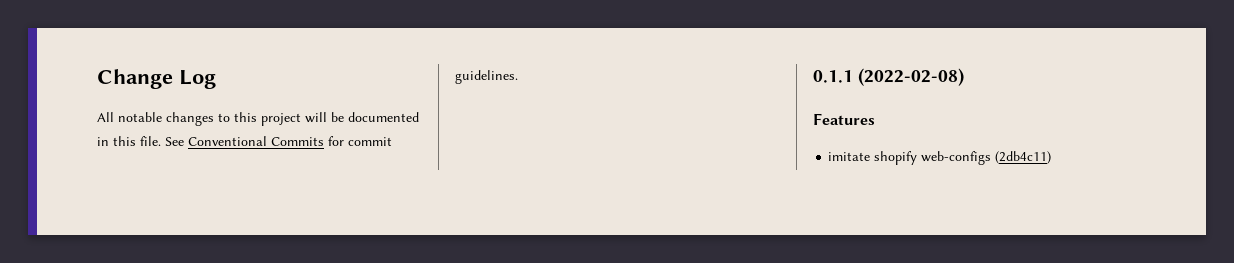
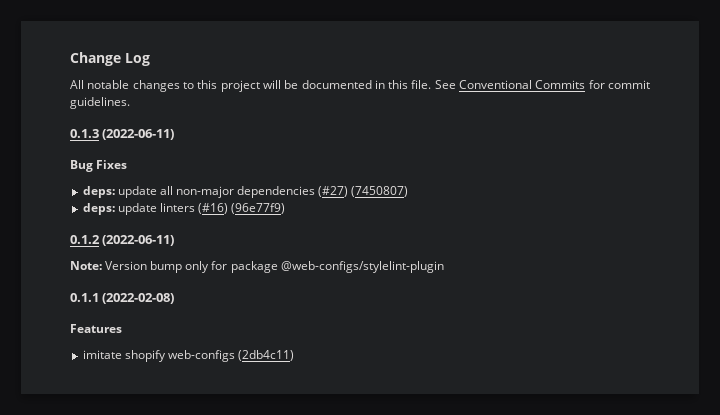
(518, 77) none -> [70,129,175,140] [70,160,128,172] [82,186,409,198] [82,203,286,215] [70,235,175,246] [70,261,444,273] // 0.1.3 (2022-06-11) // Bug Fixes // deps: update all non-major dependencies (#27) (7450807) // deps: update linters (#16) (96e77f9) // 0.1.2 (2022-06-11) // Note: Version bump only for package @web-configs/stylelint-plugin

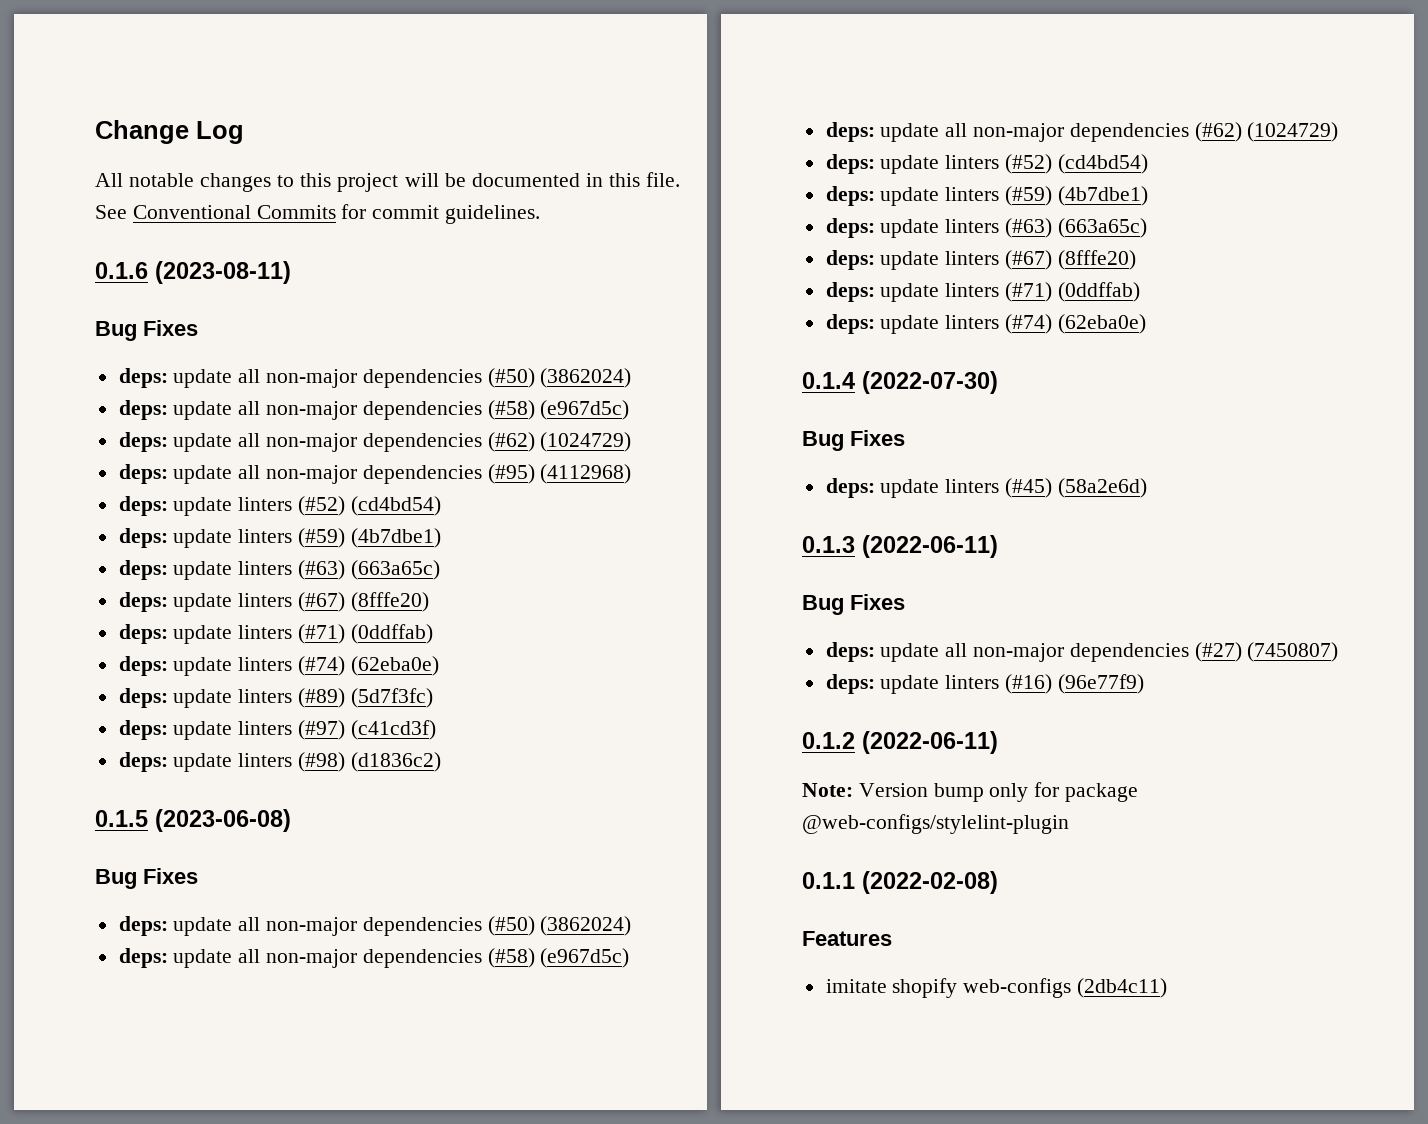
(130, 103) none -> [95,261,291,284] [95,320,198,341] [118,368,632,388] [118,400,630,420] [118,432,632,452] [118,464,632,484] [118,496,441,516] [118,528,441,548] [118,560,440,580] [118,592,429,612] [118,624,433,644] [118,656,439,676] [118,688,433,708] [118,720,436,740] [118,752,441,772] [95,809,291,832] [95,868,198,889] [118,916,632,936] [118,948,630,968] [825,122,1339,142] [825,154,1148,174] [825,186,1148,206] [825,218,1147,238] [825,250,1136,270] [825,282,1140,302] [825,314,1146,334] [802,371,998,394] [802,430,905,451] [825,478,1147,498] // 0.1.6 (2023-08-11) // Bug Fixes // deps: update all non-major dependencies (#50) (3862024) // deps: update all non-major dependencies (#58) (e967d5c) // deps: update all non-major dependencies (#62) (1024729) // deps: update all non-major dependencies (#95) (4112968) // deps: update linters (#52) (cd4bd54) // deps: update linters (#59) (4b7dbe1) // deps: update linters (#63) (663a65c) // deps: update linters (#67) (8fffe20) // deps: update linters (#71) (0ddffab) // deps: update linters (#74) (62eba0e) // deps: update linters (#89) (5d7f3fc) // deps: update linters (#97) (c41cd3f) // deps: update linters (#98) (d1836c2) // 0.1.5 (2023-06-08) // Bug Fixes // deps: update all non-major dependencies (#50) (3862024) // deps: update all non-major dependencies (#58) (e967d5c) // deps: update all non-major dependencies (#62) (1024729) // deps: update linters (#52) (cd4bd54) // deps: update linters (#59) (4b7dbe1) // deps: update linters (#63) (663a65c) // deps: update linters (#67) (8fffe20) // deps: update linters (#71) (0ddffab) // deps: update linters (#74) (62eba0e) // 0.1.4 (2022-07-30) // Bug Fixes // deps: update linters (#45) (58a2e6d)

